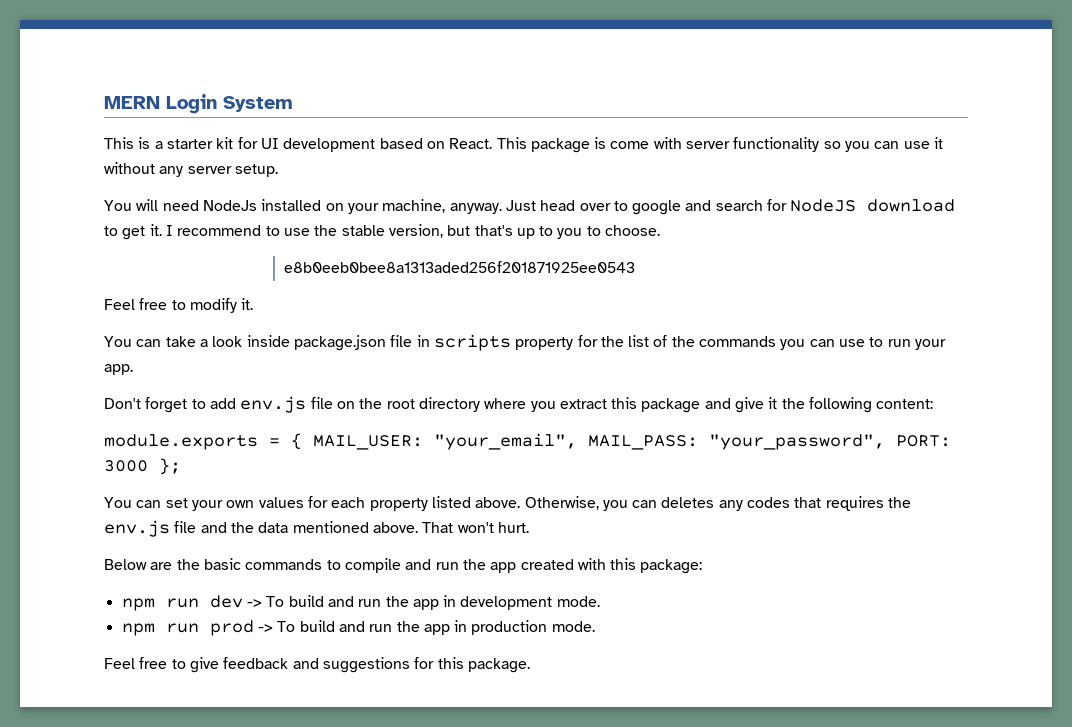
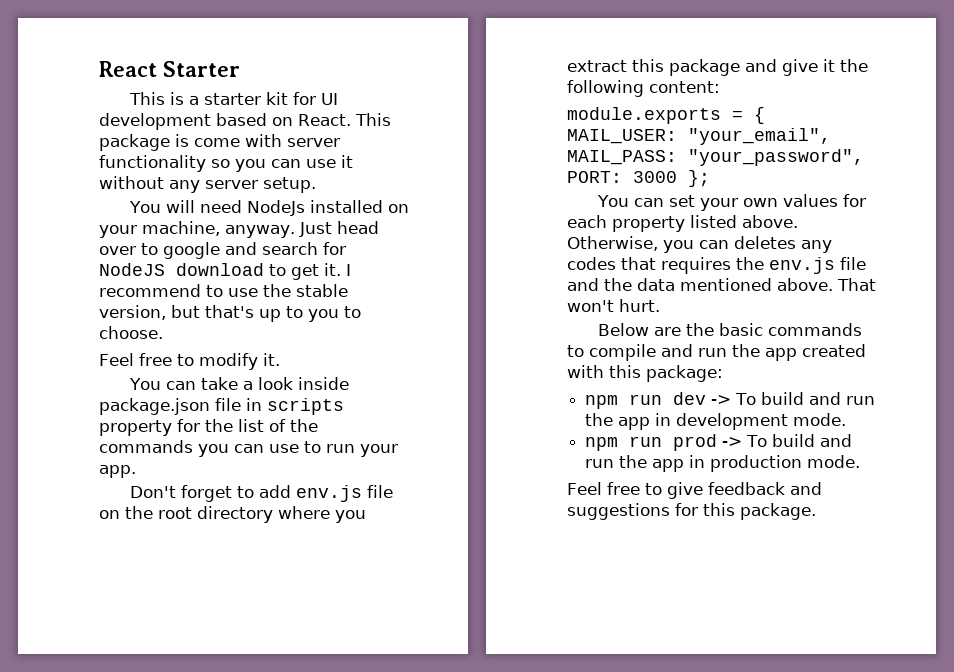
[104,94,293,114] MERN Login System -> [99,61,240,77] React Starter
[283,261,635,273] // e8b0eeb0bee8a1313aded256f201871925ee0543 -> (163, 332) none

